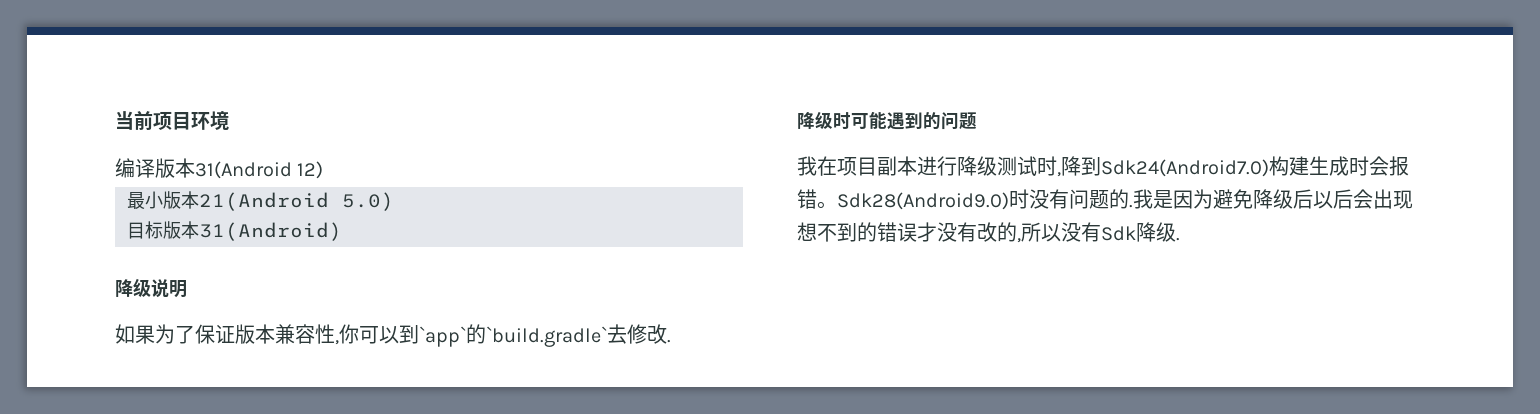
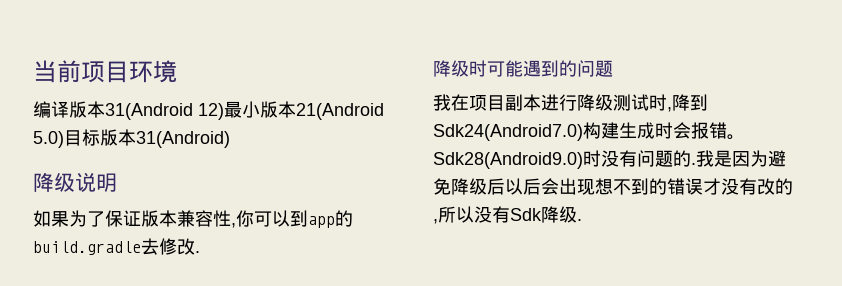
(324, 170) // -> (224, 111) none
(394, 201) // -> (64, 139) none
[419,324,607,347] `app`的`build.gradle` -> [308,210,353,228] [33,241,141,255] app的build.gradle

